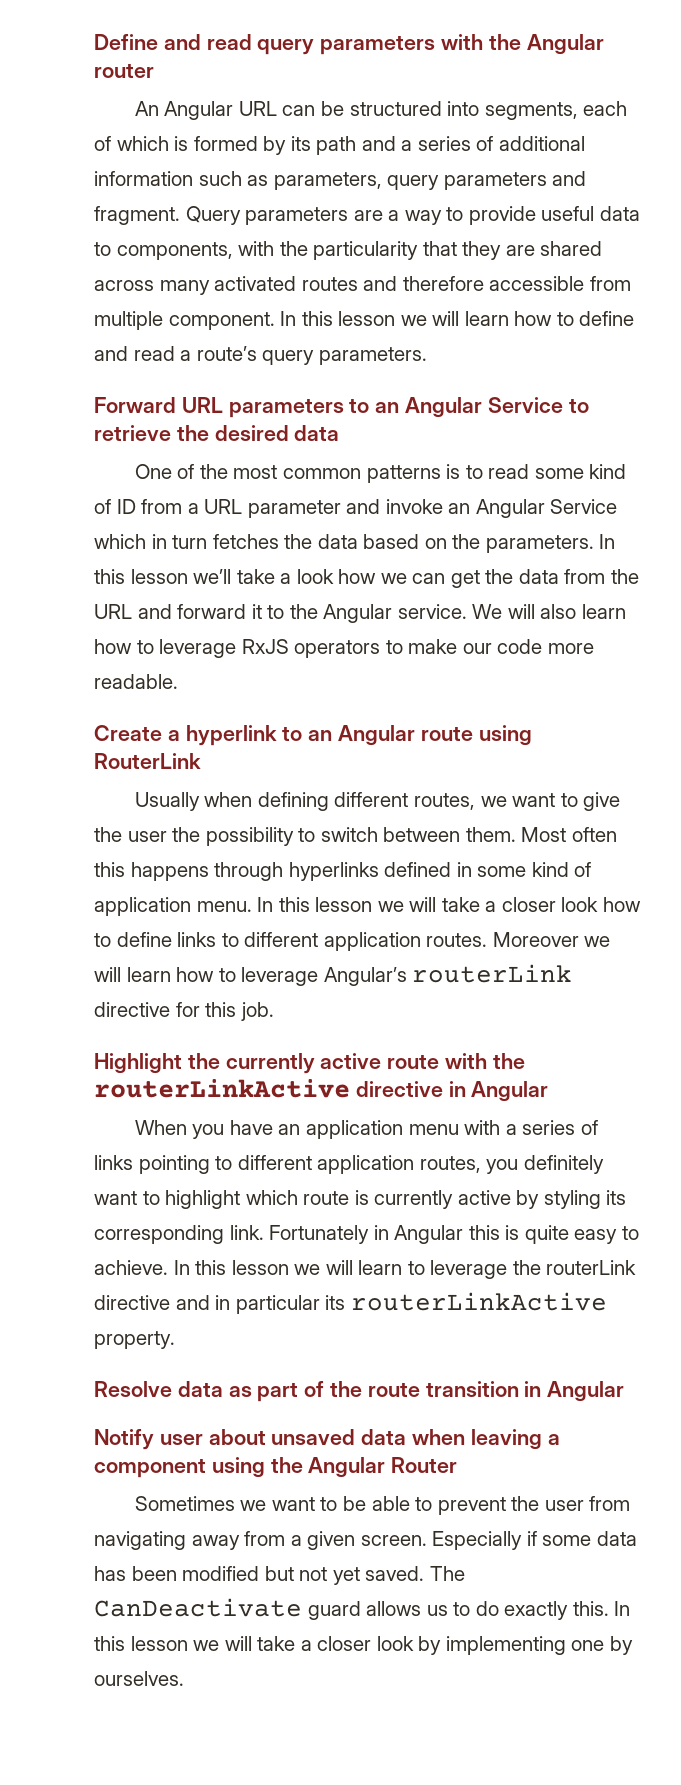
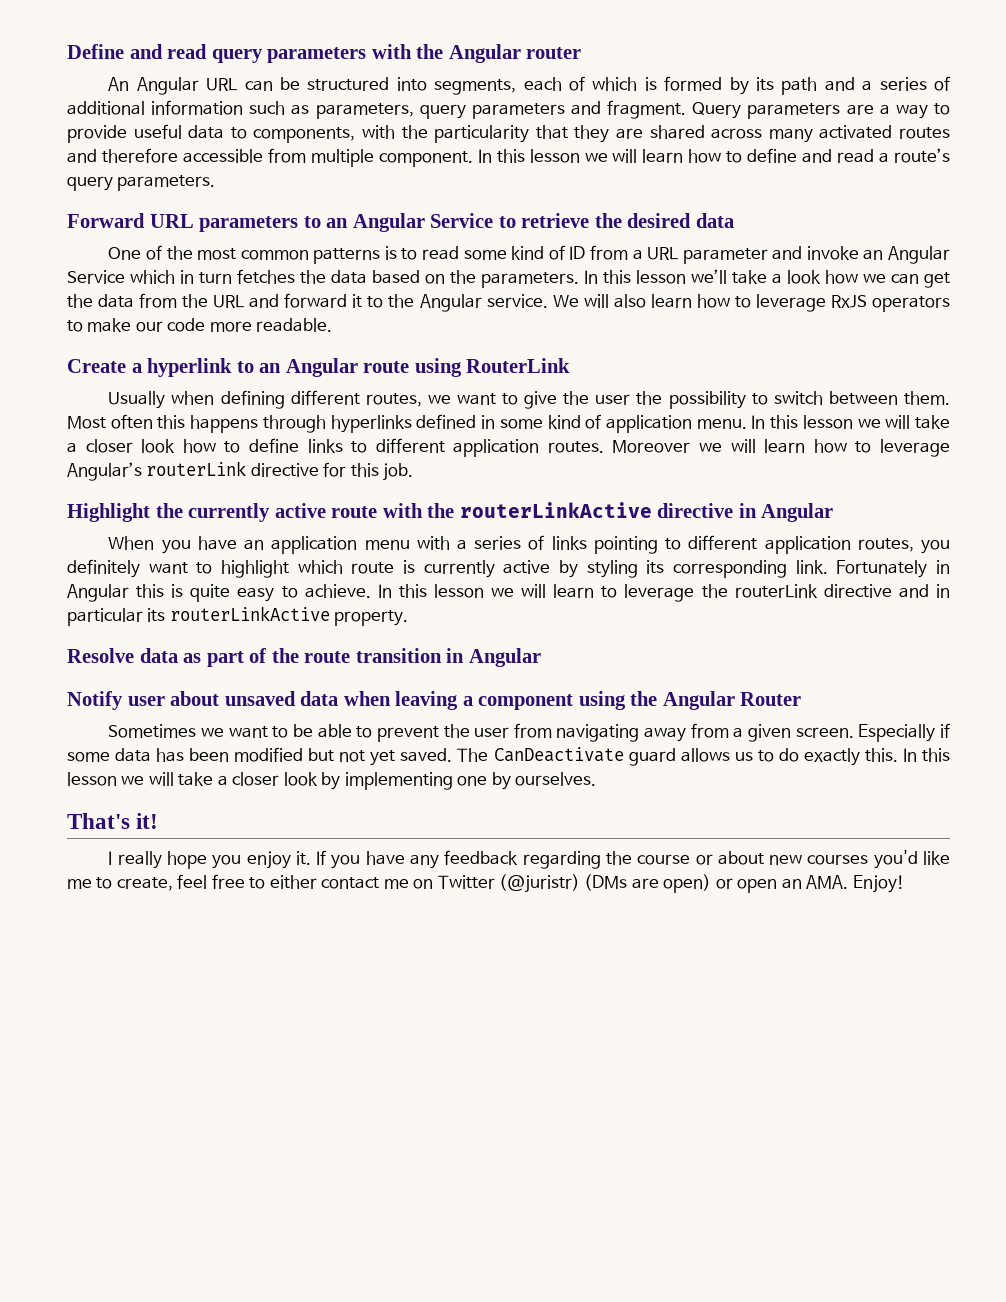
(184, 1678) none -> [67,813,159,829] [108,850,950,869] [67,874,905,893] // That's it! // I really hope you enjoy it. If you have any feedback regarding the course or about new courses you'd like me to create, feel free to either contact me on Twitter (@juristr) (DMs are open) or open an AMA. Enjoy!

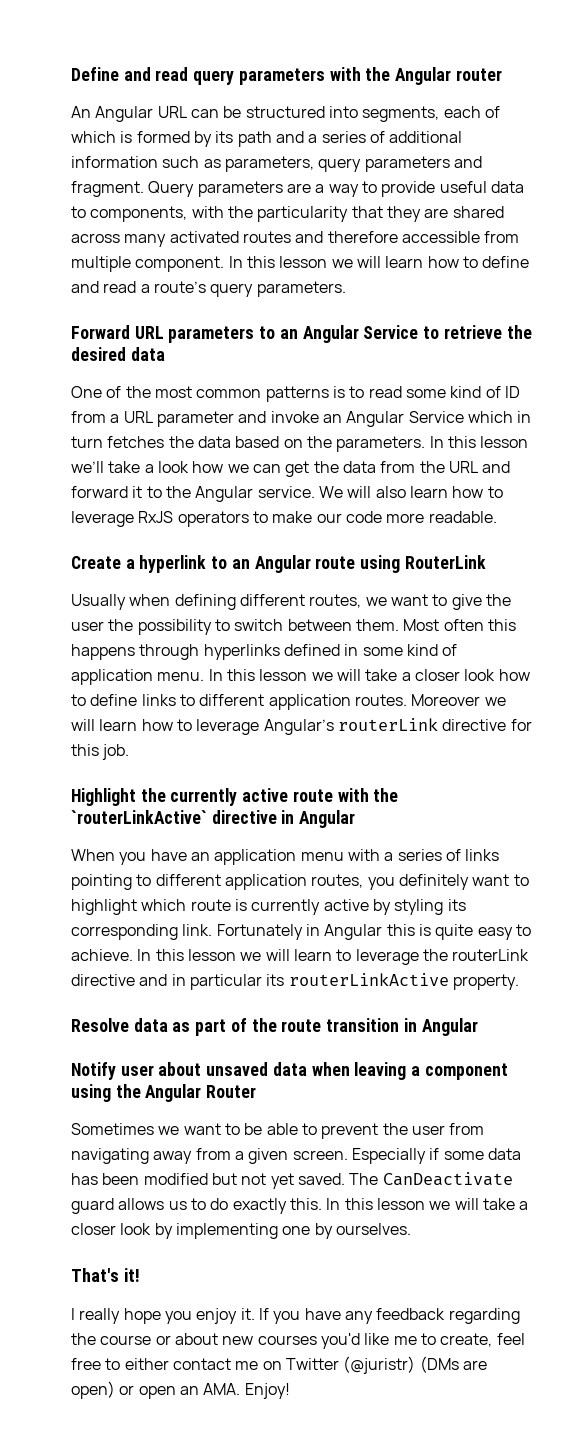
[459,502,652,518] routerLinkActive -> [71,810,207,824] `routerLinkActive`

